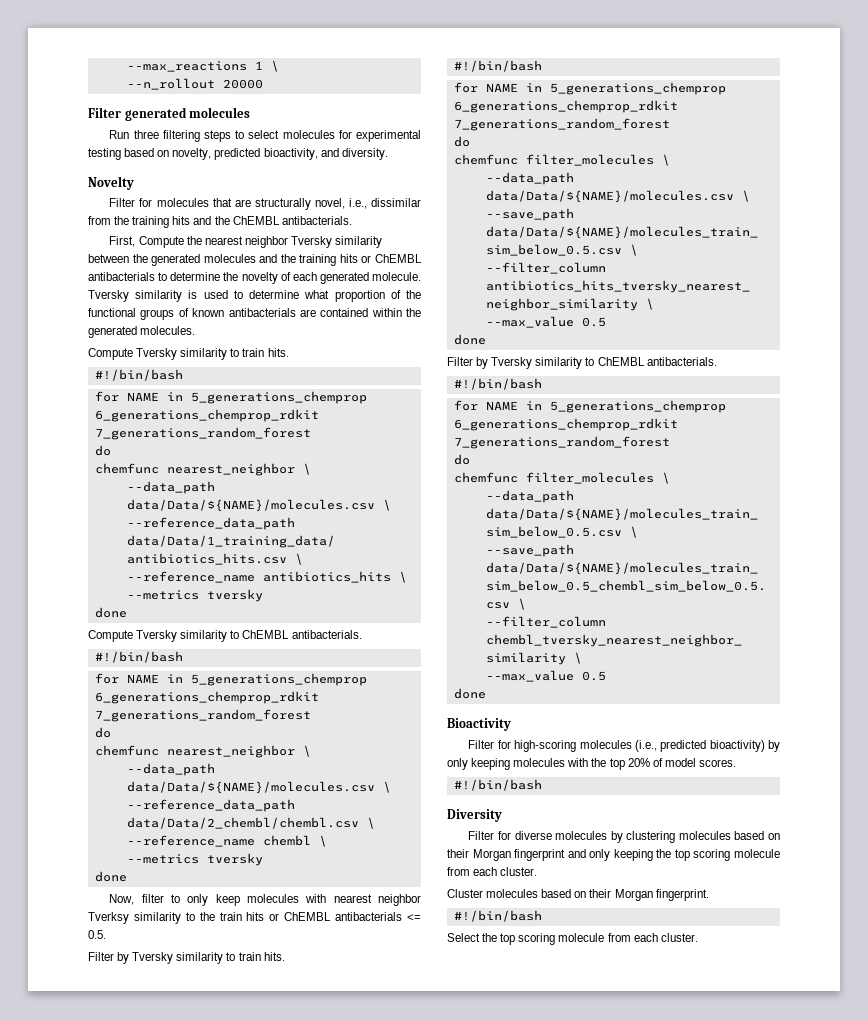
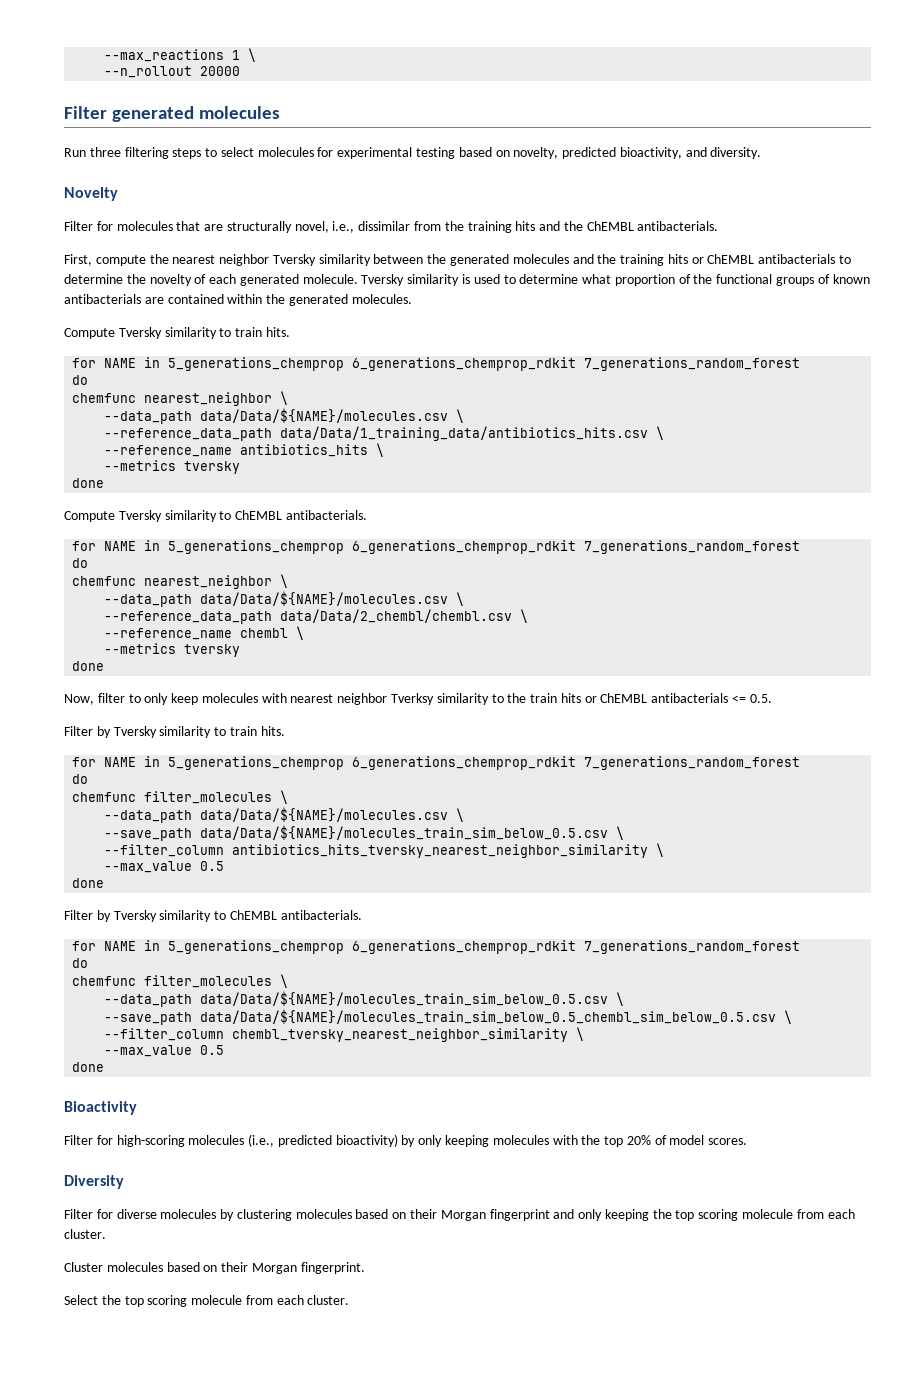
[138,236,184,248] Compute -> [95,255,146,266] compute
[94,369,183,381] // #!/bin/bash -> (290, 332) none
[94,651,183,663] // #!/bin/bash -> (367, 515) none
[453,60,542,72] // #!/bin/bash -> (285, 731) none
[453,378,542,390] // #!/bin/bash -> (362, 915) none
[453,779,542,791] // #!/bin/bash -> (748, 1141) none
[453,910,542,922] // #!/bin/bash -> (365, 1268) none

